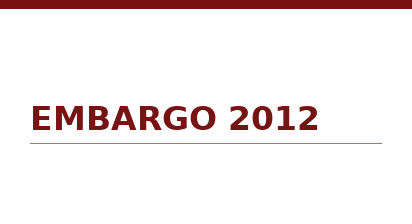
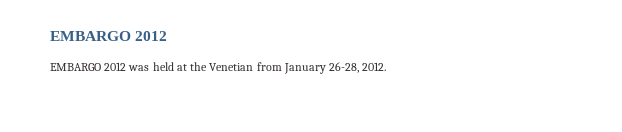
[30,106,320,130] EMBARGO 2012 -> [50,31,168,41] [50,62,387,74] EMBARGO 2012 // EMBARGO 2012 was held at the Venetian from January 26-28, 2012.

